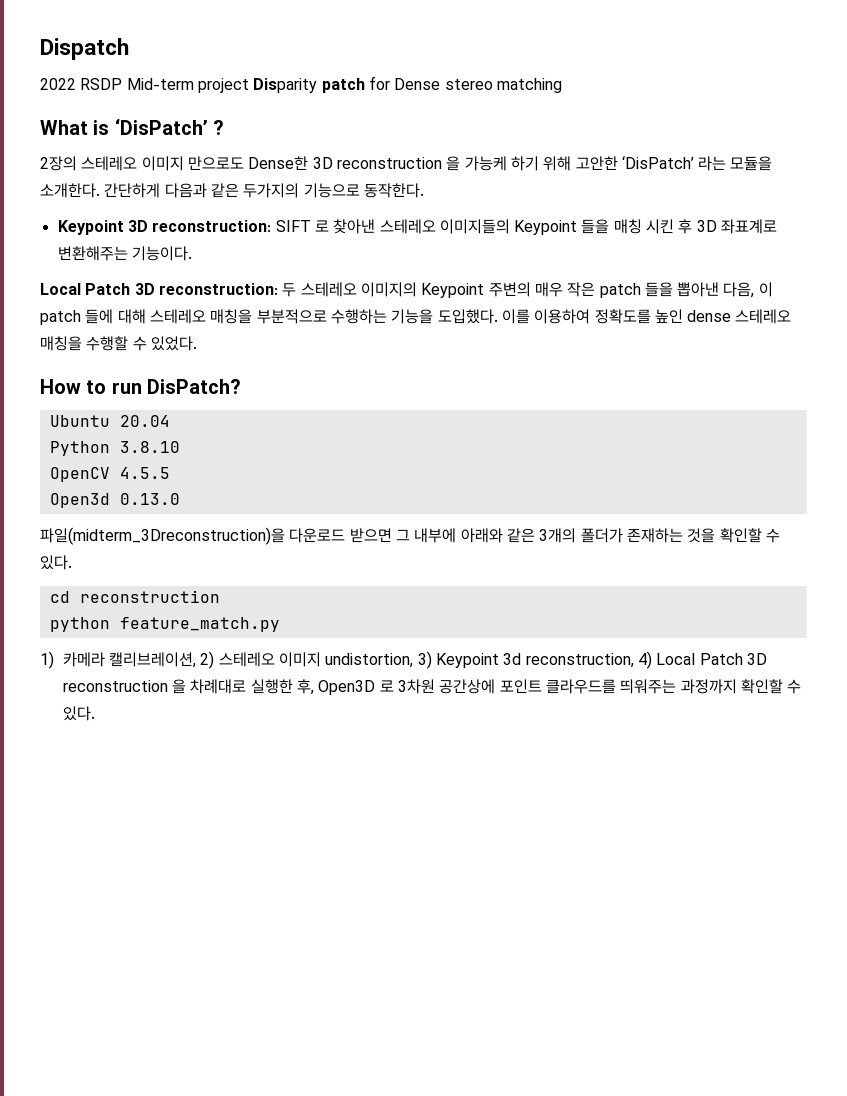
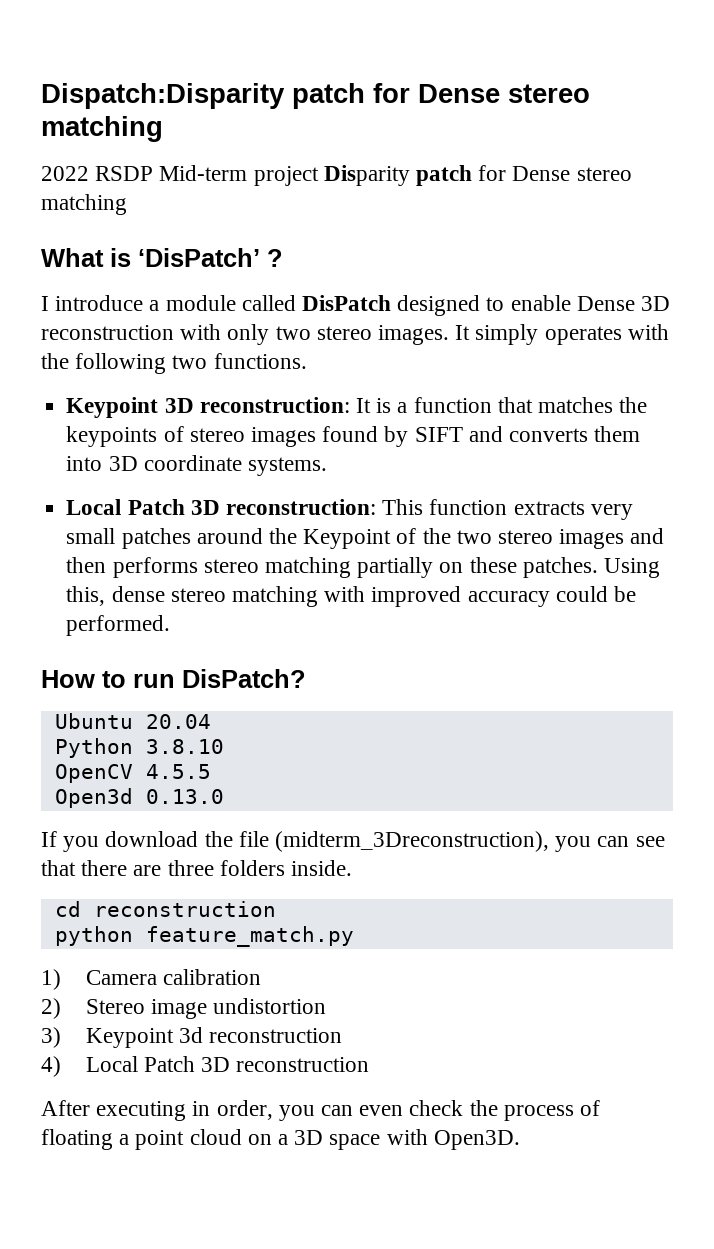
[40,38,129,60] Dispatch -> [41,83,590,109] [41,116,163,142] Dispatch:Disparity patch for Dense stereo matching
[40,156,773,171] [40,183,424,198] [57,219,778,235] [57,246,192,261] [40,282,773,298] [40,309,792,325] [40,336,197,351] 2장의 스테레오 이미지 만으로도 Dense한 3D reconstruction 을 가능케 하기 위해 고안한 ‘DisPatch’ 라는 모듈을 소개한다. 간단하게 다음과 같은 두가지의 기능으로 동작한다. // Keypoint 3D reconstruction: SIFT 로 찾아낸 스테레오 이미지들의 Keypoint 들을 매칭 시킨 후 3D 좌표계로 변환해주는 기능이다. // Local Patch 3D reconstruction: 두 스테레오 이미지의 Keypoint 주변의 매우 작은 patch 들을 뽑아낸 다음, 이 patch 들에 대해 스테레오 매칭을 부분적으로 수행하는 기능을 도입했다. 이를 이용하여 정확도를 높인 dense 스테레오 매칭을 수행할 수 있었다. -> [41,295,671,316] [41,324,669,345] [41,353,307,374] [66,397,648,418] [66,426,641,447] [66,455,327,476] [66,499,633,520] [66,528,665,549] [66,557,660,578] [66,586,636,607] [66,615,171,636] I introduce a module called DisPatch designed to enable Dense 3D reconstruction with only two stereo images. It simply operates with the following two functions. // Keypoint 3D reconstruction: It is a function that matches the keypoints of stereo images found by SIFT and converts them into 3D coordinate systems. // Local Patch 3D reconstruction: This function extracts very small patches around the Keypoint of the two stereo images and then performs stereo matching partially on these patches. Using this, dense stereo matching with improved accuracy could be performed.
[40,527,780,545] [40,555,72,570] 파일(midterm_3Dreconstruction)을 다운로드 받으면 그 내부에 아래와 같은 3개의 폴더가 존재하는 것을 확인할 수 있다. -> [41,831,665,852] [41,860,353,876] If you download the file (midterm_3Dreconstruction), you can see that there are three folders inside.
[62,651,414,669] 카메라 캘리브레이션, 2) 스테레오 이미지 undistortion, -> [85,969,261,985] [41,998,327,1019] Camera calibration // 2) Stereo image undistortion //
[525,653,634,668] reconstruction, -> [209,1028,343,1043] reconstruction //
[172,679,802,695] [62,706,95,721] 을 차례대로 실행한 후, Open3D 로 3차원 공간상에 포인트 클라우드를 띄워주는 과정까지 확인할 수 있다. -> [41,1100,601,1121] [41,1129,520,1150] // After executing in order, you can even check the process of floating a point cloud on a 3D space with Open3D.

